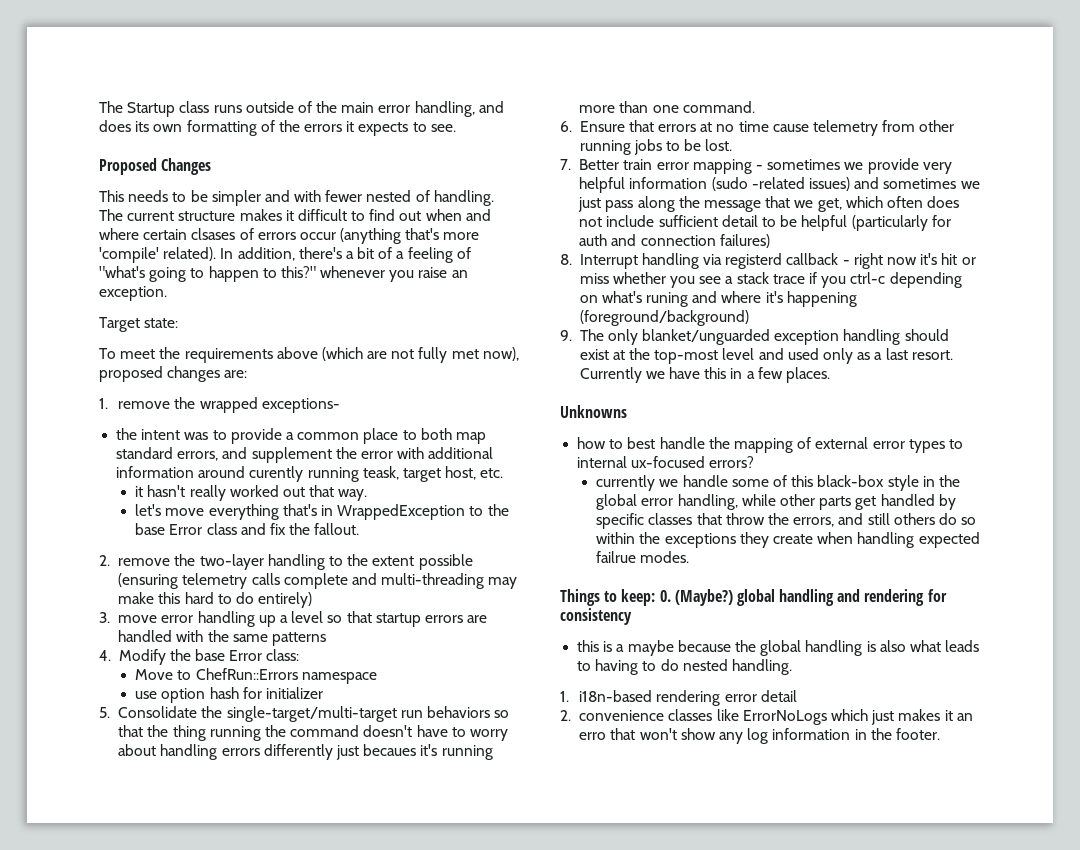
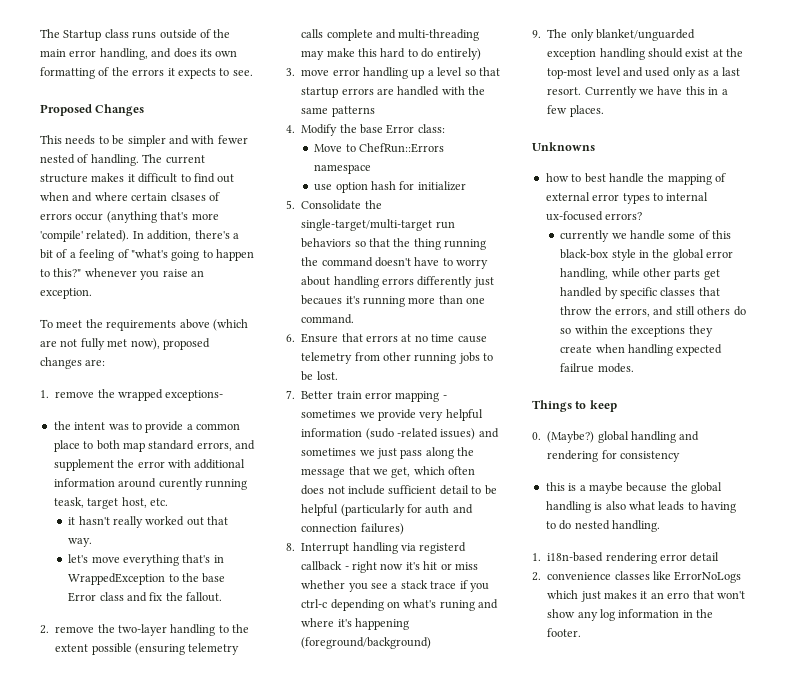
[99,317,179,332] // Target state: -> (92, 293) none
[621,589,656,606] keep: -> [589,400,617,412] keep //

